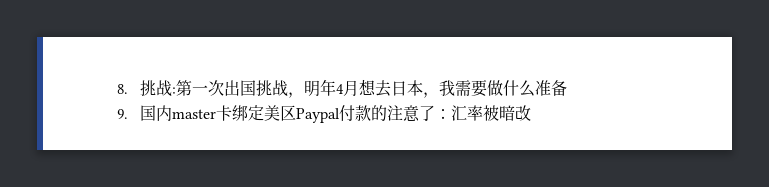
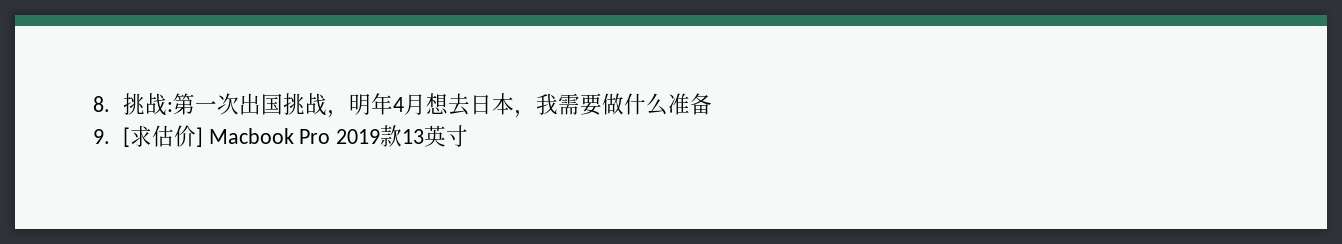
[140,105,532,123] 国内master卡绑定美区Paypal付款的注意了：汇率被暗改 -> [122,125,469,147] [求估价] Macbook Pro 2019款13英寸

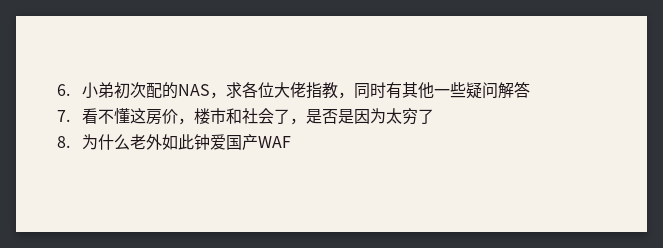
[93,93,712,118] [93,125,469,147] 8.挑战:第一次出国挑战，明年4月想去日本，我需要做什么准备 // 9. [求估价] Macbook Pro 2019款13英寸 -> [57,82,530,99] [57,108,434,125] [57,134,291,150] 6.小弟初次配的NAS，求各位大佬指教，同时有其他一些疑问解答 // 7.看不懂这房价，楼市和社会了，是否是因为太穷了 // 8.为什么老外如此钟爱国产WAF

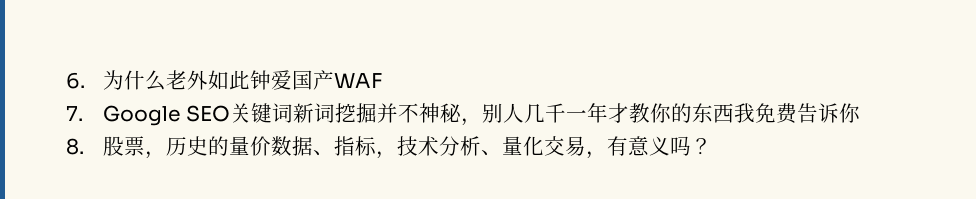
[81,82,530,99] [57,108,434,125] [57,136,70,148] 小弟初次配的NAS，求各位大佬指教，同时有其他一些疑问解答 // 7.看不懂这房价，楼市和社会了，是否是因为太穷了 // 8. -> (85, 80) none
(291, 142) none -> [66,103,861,126] [66,136,712,159] // 7. Google SEO关键词新词挖掘并不神秘，别人几千一年才教你的东西我免费告诉你 // 8.股票，历史的量价数据、指标，技术分析、量化交易，有意义吗？

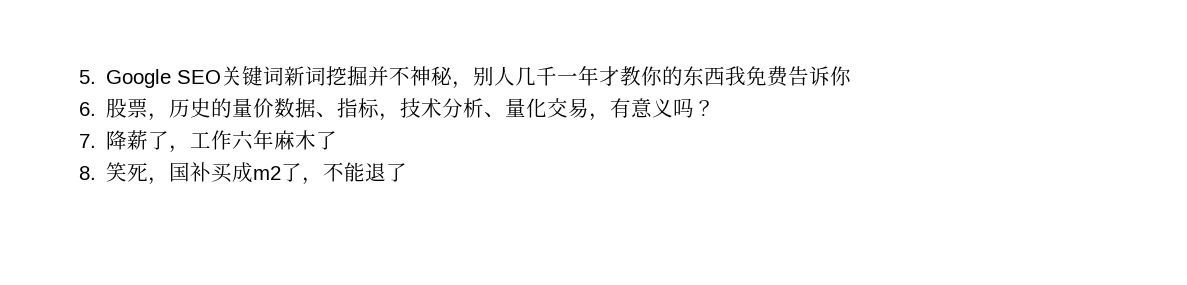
[66,70,382,91] [66,106,83,121] 6.为什么老外如此钟爱国产WAF // 7. -> [79,70,96,84] 5.
[66,138,84,155] 8. -> [79,102,96,116] 6.
(712, 146) none -> [79,130,338,153] [79,162,408,185] // 7.降薪了，工作六年麻木了 // 8.笑死，国补买成m2了，不能退了

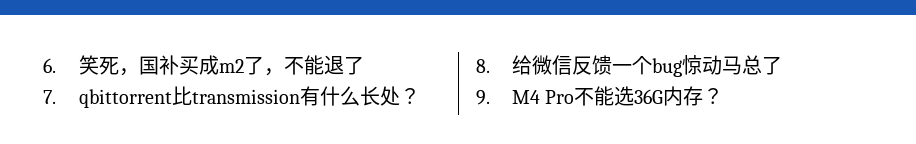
[79,66,852,89] [79,98,716,121] [79,130,338,153] [79,166,96,180] 5. Google SEO关键词新词挖掘并不神秘，别人几千一年才教你的东西我免费告诉你 // 6.股票，历史的量价数据、指标，技术分析、量化交易，有意义吗？ // 7.降薪了，工作六年麻木了 // 8. -> [43,58,56,73] 6.
(408, 172) none -> [43,86,420,108] [476,55,782,77] [476,86,724,106] // 7. qbittorrent比transmission有什么长处？ // 8.给微信反馈一个bug惊动马总了 // 9. M4 Pro不能选36G内存？

